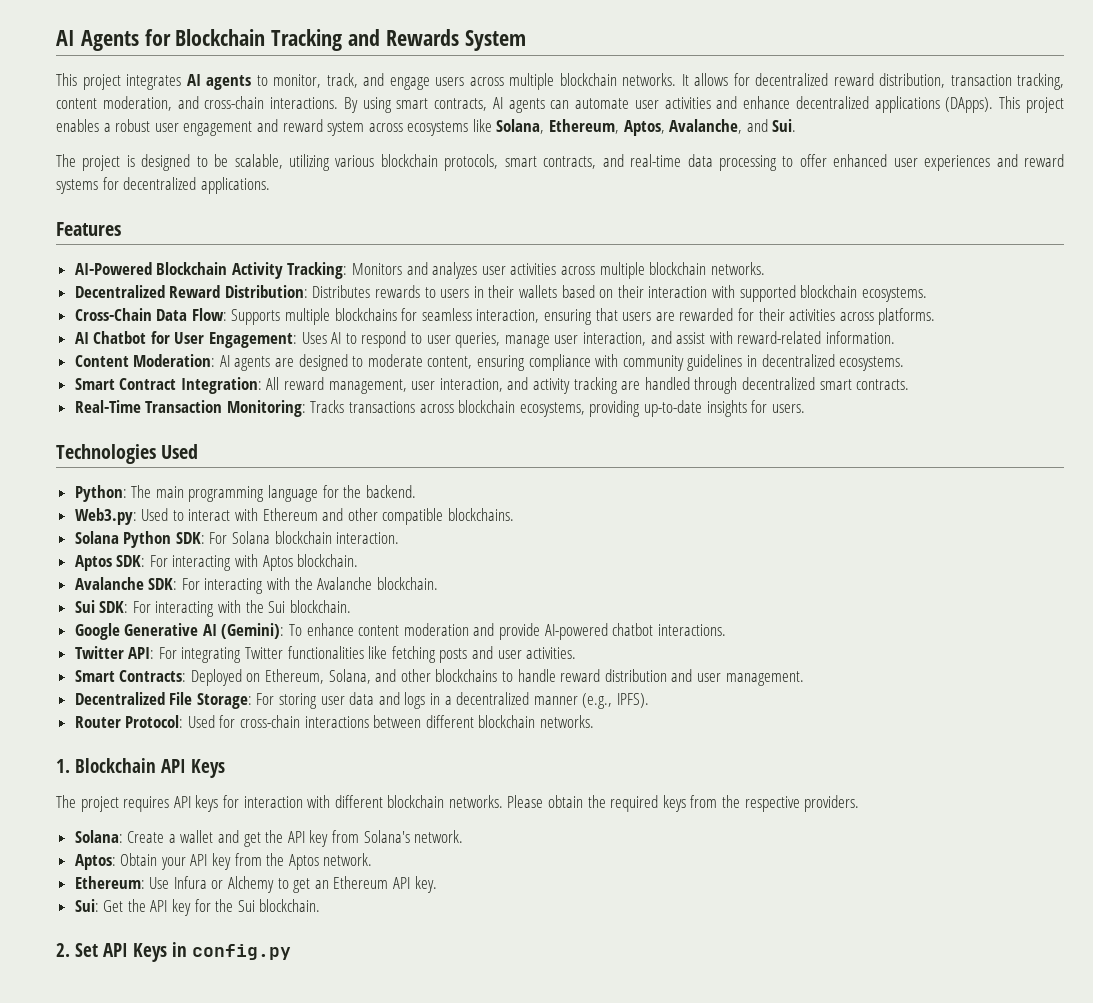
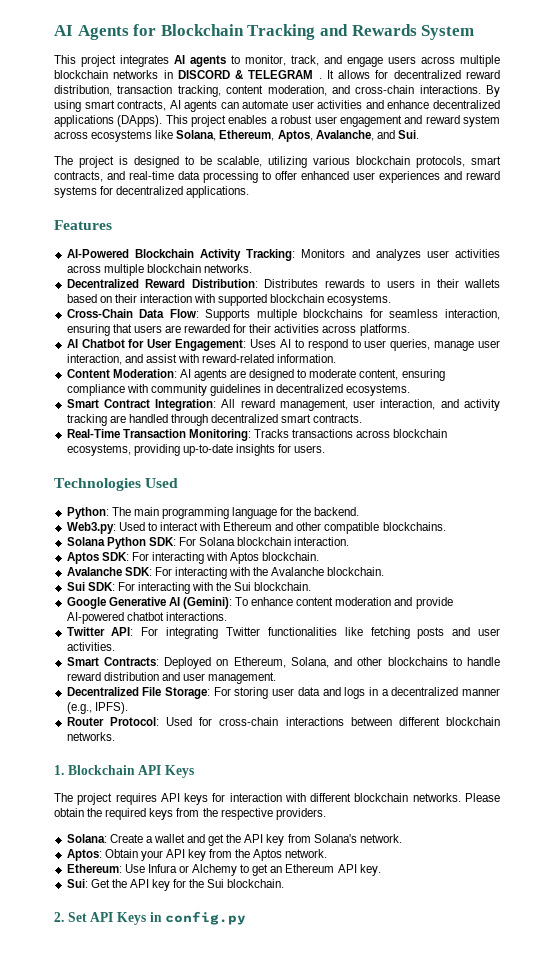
[622,73,676,86] networks. -> [113,70,322,79] networks in DISCORD & TELEGRAM .

